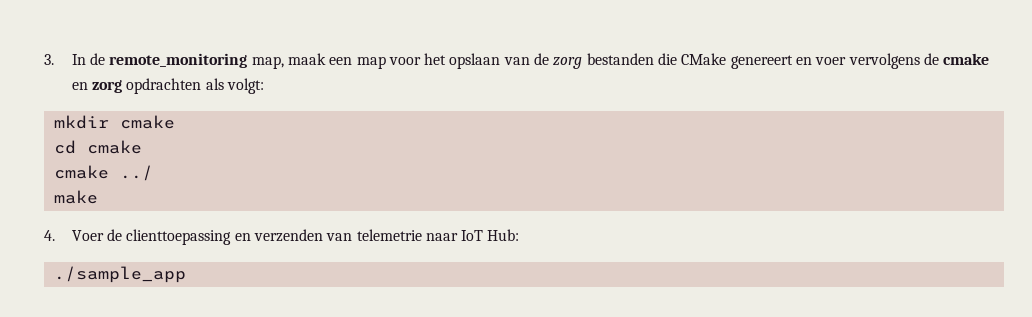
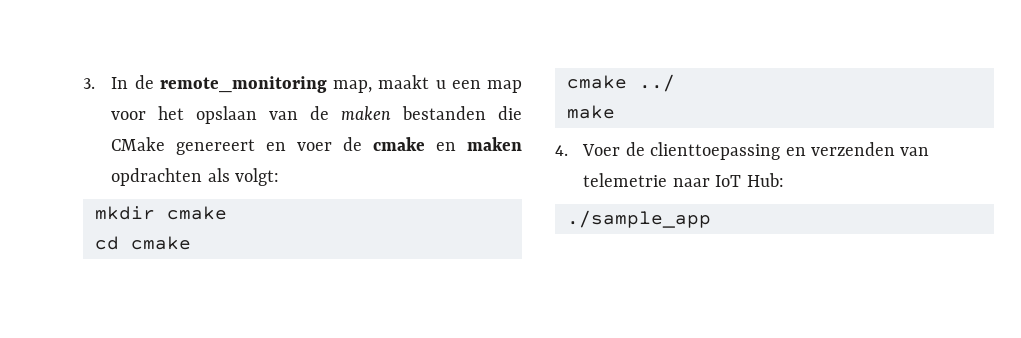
[287,53,326,65] maak -> [378,75,446,89] maakt u
[553,57,583,69] zorg -> [341,106,392,120] maken
[848,53,920,69] vervolgens -> (333, 146) none
[91,80,122,93] zorg -> [467,137,522,151] maken

